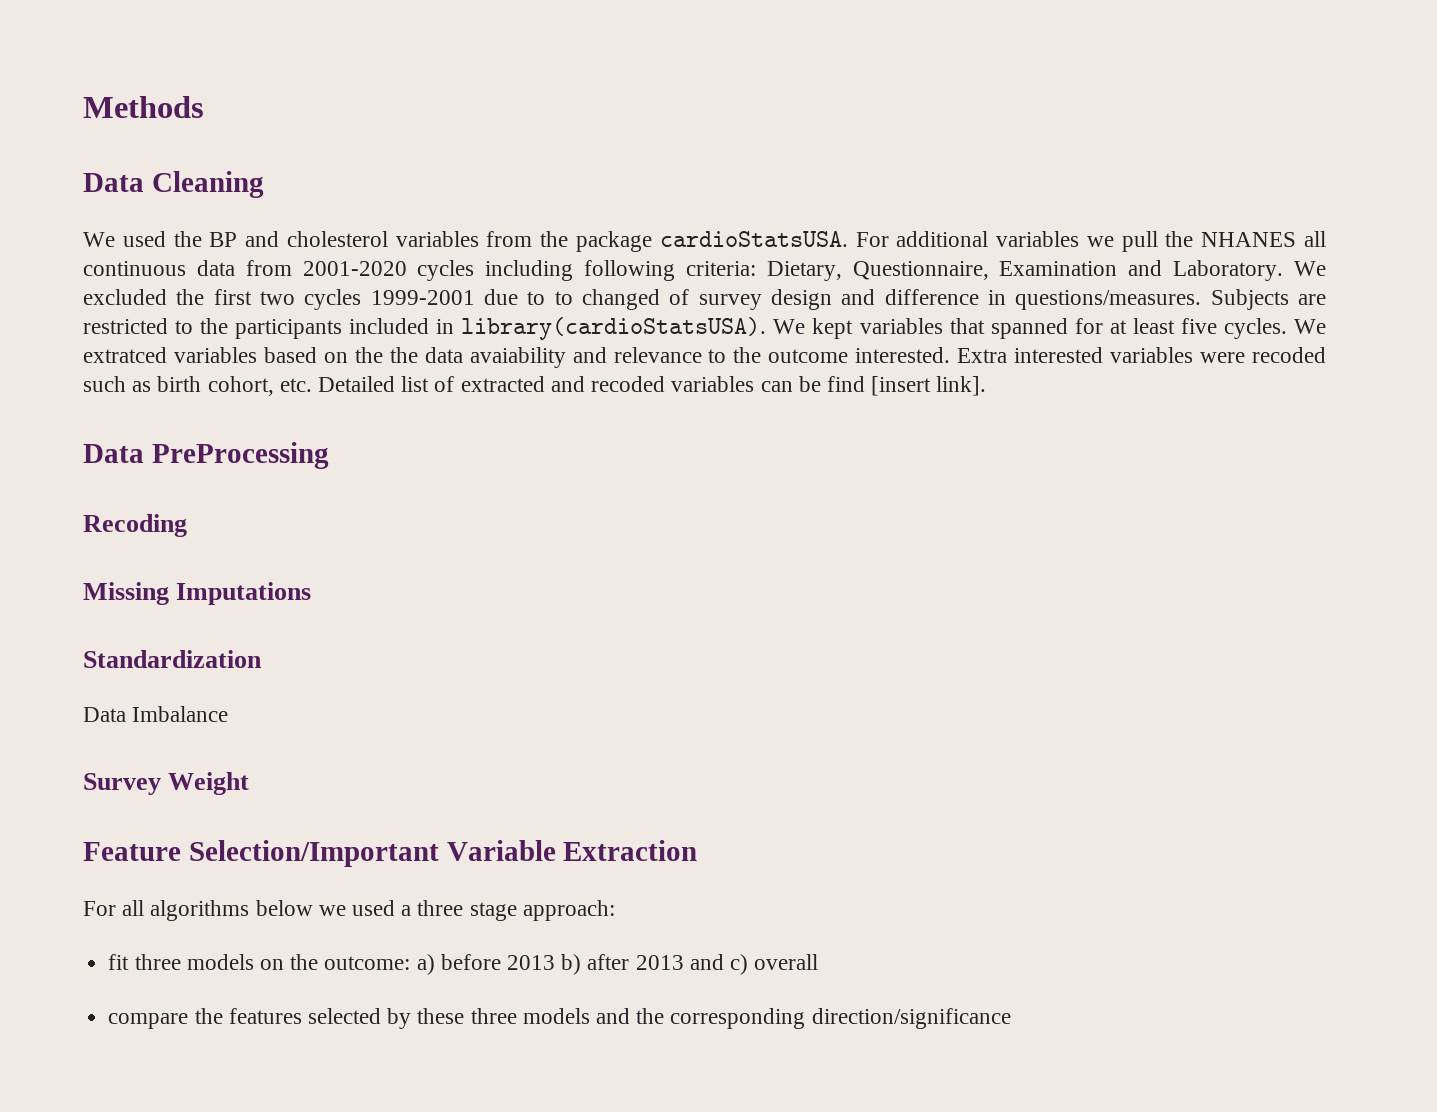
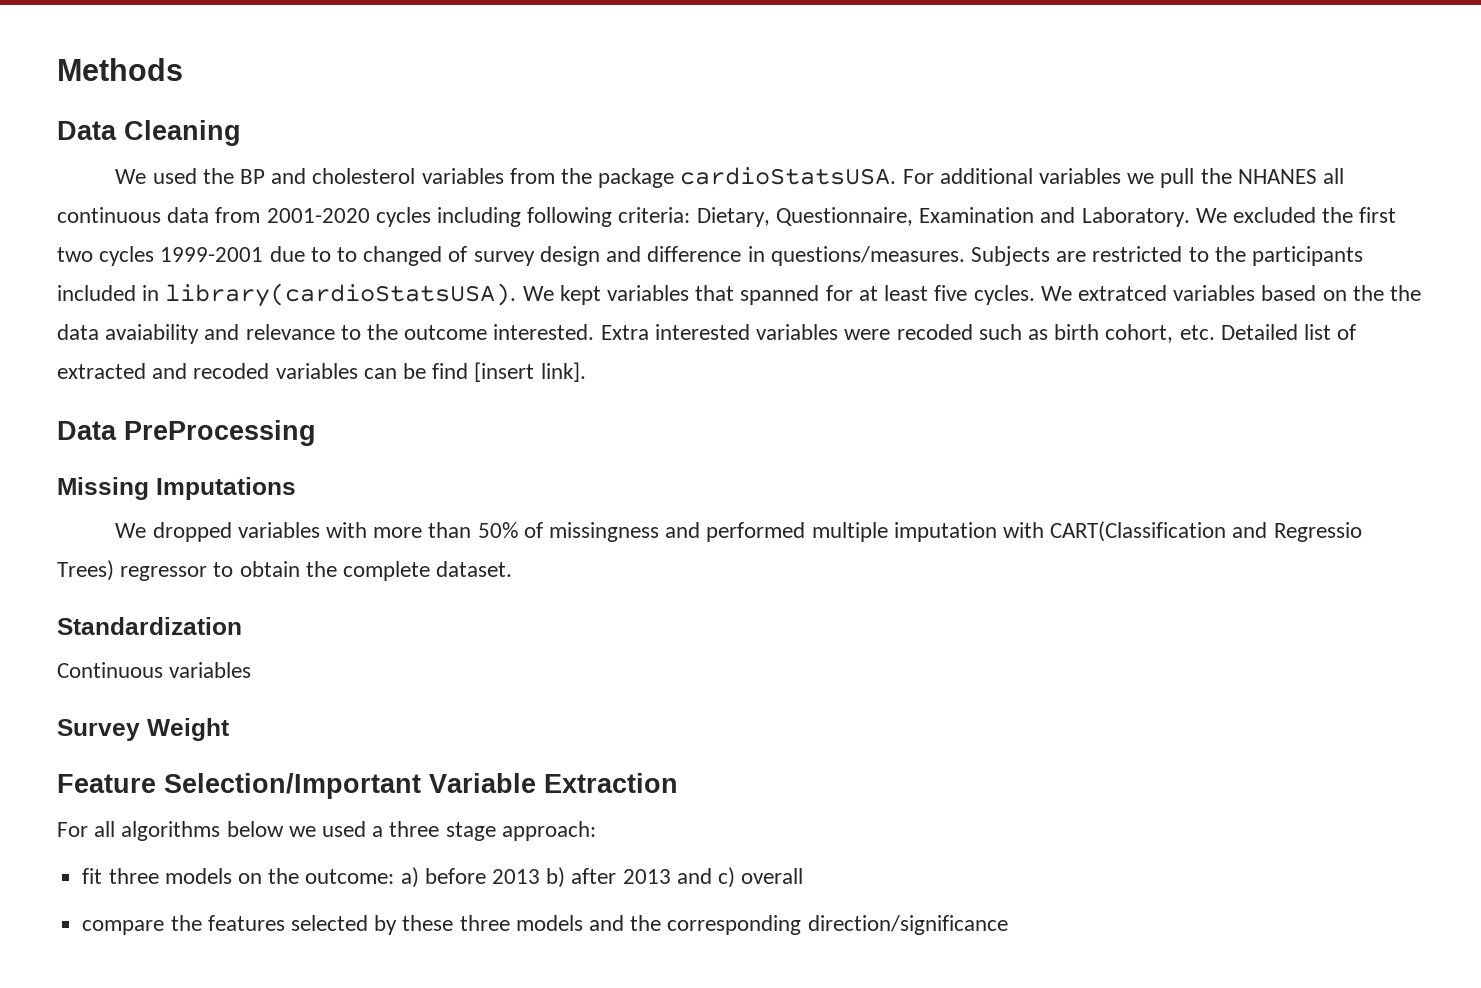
[83,514,187,537] // Recoding -> (316, 433) none
(312, 593) none -> [115,521,1362,542] [57,560,513,581] // We dropped variables with more than 50% of missingness and performed multiple imputation with CART(Classification and Regressio Trees) regressor to obtain the complete dataset.
[83,706,229,722] Data Imbalance -> [57,662,252,678] Continuous variables

